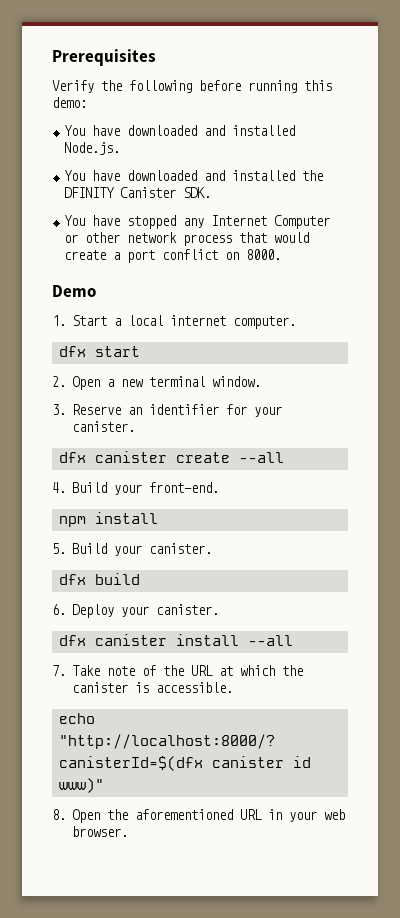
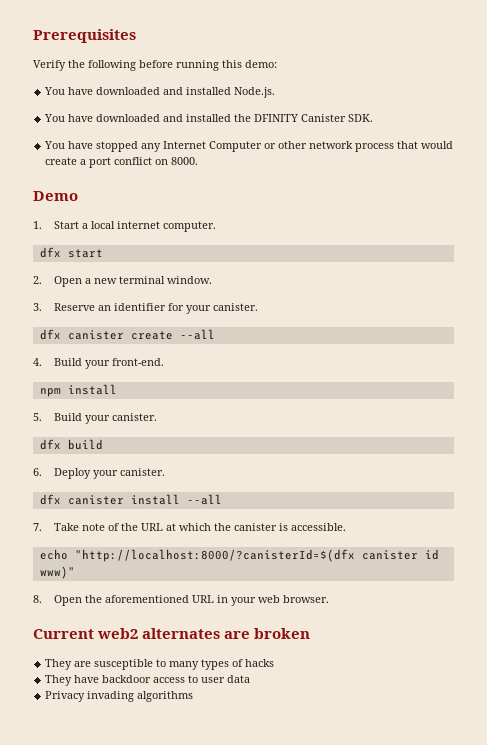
(128, 831) none -> [33,628,311,639] [45,659,275,670] [45,675,251,686] [45,691,194,702] // Current web2 alternates are broken // They are susceptible to many types of hacks // They have backdoor access to user data // Privacy invading algorithms

